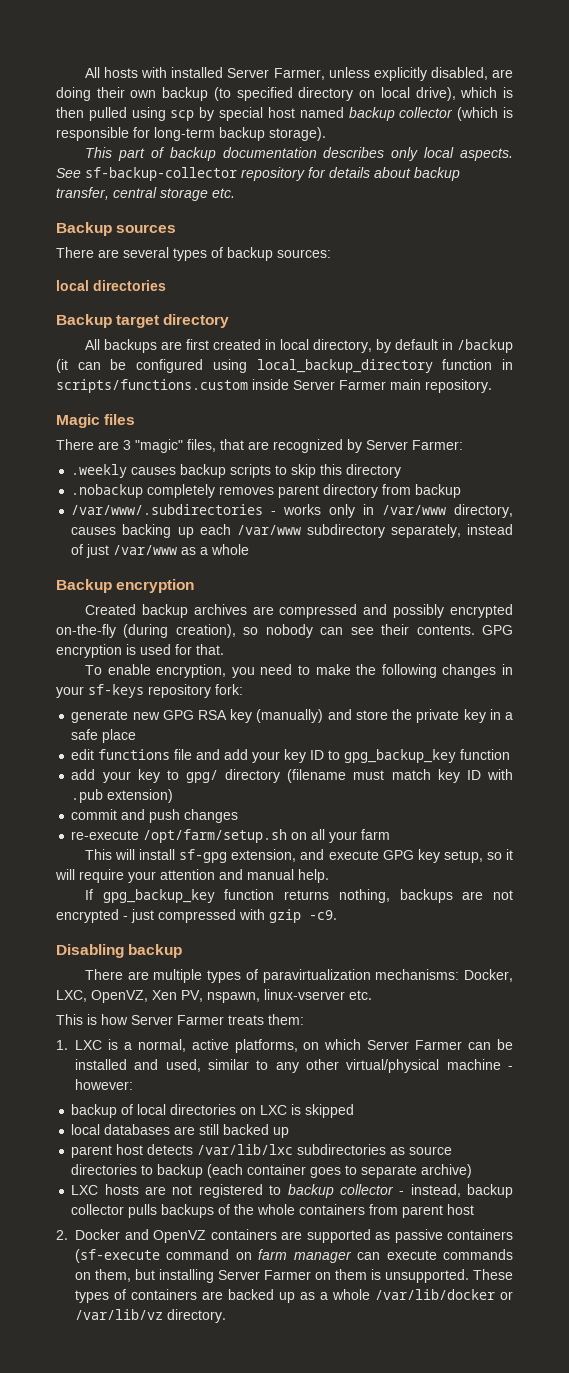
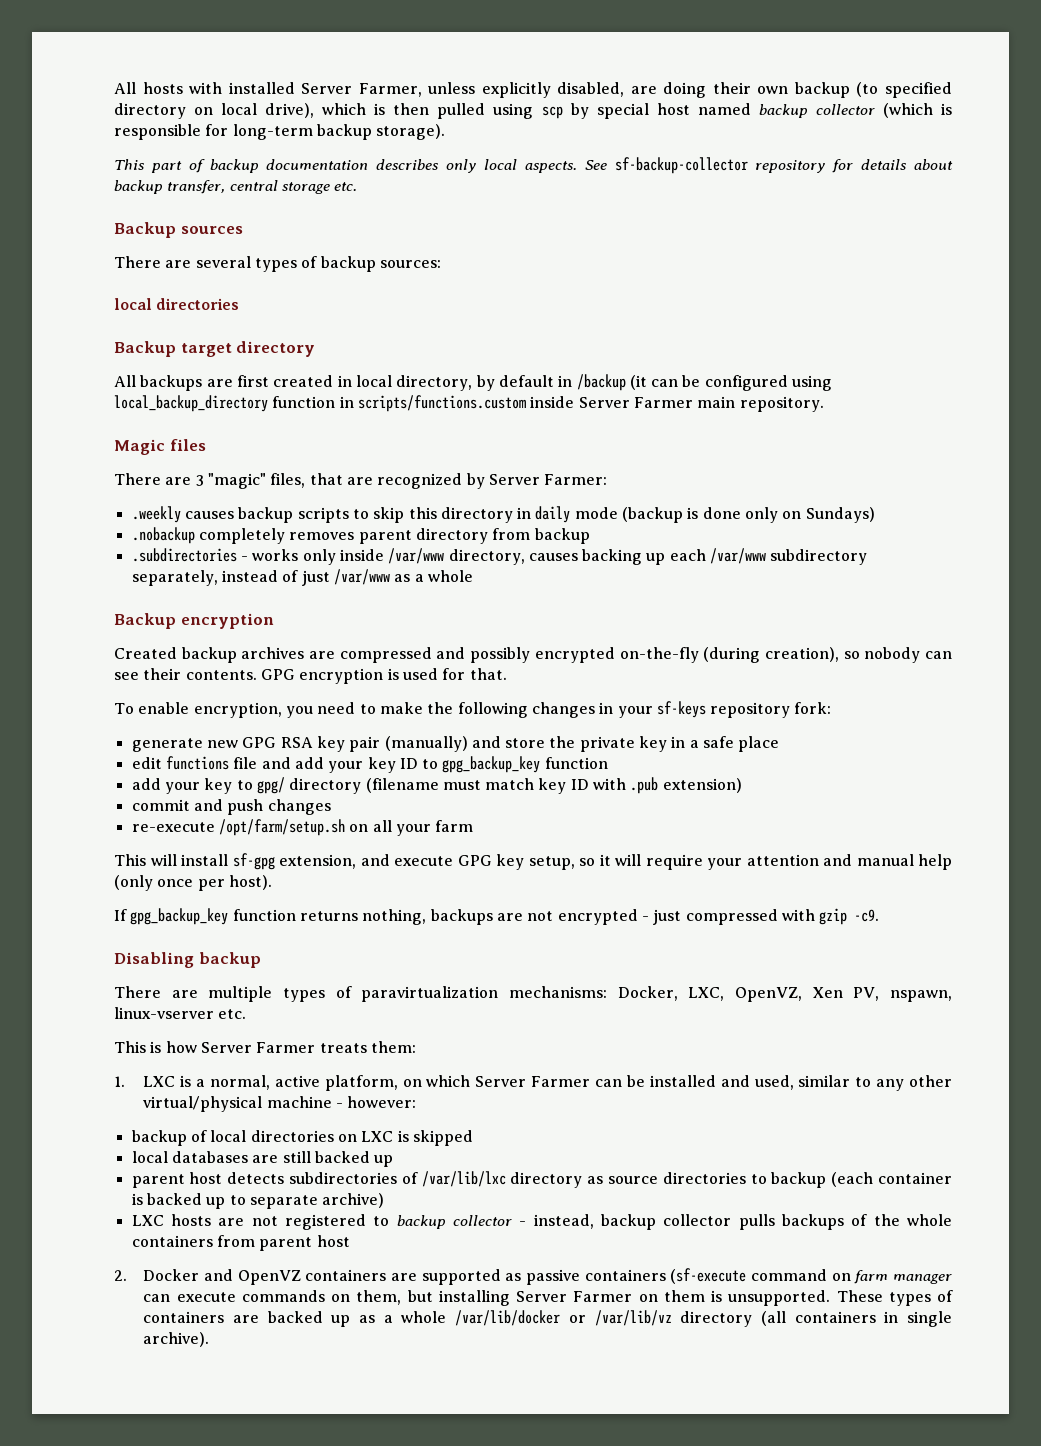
(402, 471) none -> [517,506,875,523] in daily mode (backup is done only on Sundays)
[71,504,264,515] /var/www/.subdirectories -> [131,548,237,562] .subdirectories
[363,504,375,515] in -> [339,549,384,561] inside
(253, 716) none -> [349,736,381,752] pair
[298,869,329,883] help. -> [918,854,952,870] [114,875,272,891] help (only once per host).
[234,1039,298,1053] platforms, -> [324,1075,398,1091] platform,
[197,1144,387,1155] /var/lib/lxc subdirectories -> [289,1171,583,1188] subdirectories of /var/lib/lxc directory
[310,1167,342,1178] goes -> [131,1193,226,1209] is backed up
[167,1309,226,1323] directory. -> [680,1311,952,1327] [143,1332,210,1347] directory (all containers in single archive).

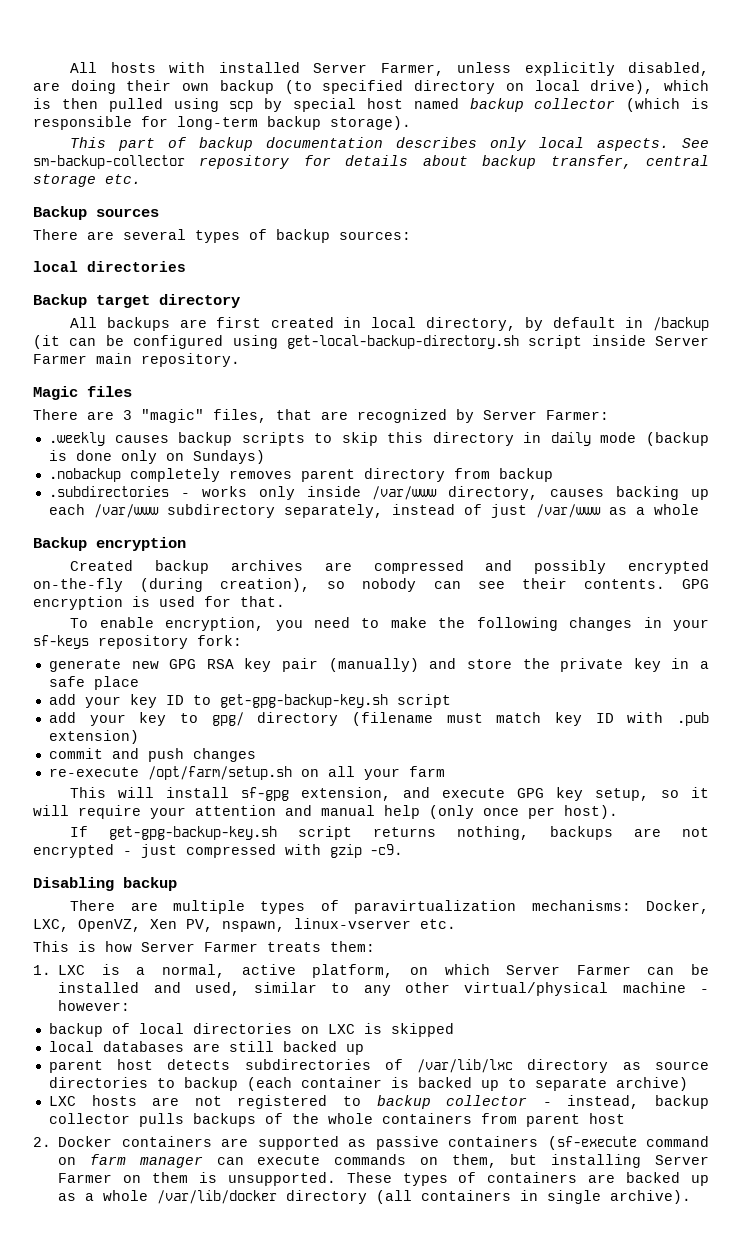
[614,157,748,174] sf-backup-collector -> [33,155,185,169] sm-backup-collector
[114,395,526,412] local_backup_directory function in scripts/functions.custom -> [286,335,583,349] get-local-backup-directory.sh script
[131,756,291,770] edit functions file and -> (139, 683) none
[442,756,608,773] gpg_backup_key function -> [219,694,451,708] get-gpg-backup-key.sh script
[130,908,296,925] gpg_backup_key function -> [109,826,353,840] get-gpg-backup-key.sh script
[203,1269,301,1285] and OpenVZ -> (113, 1141) none
[568,1310,672,1326] or /var/lib/vz -> (278, 1197) none

